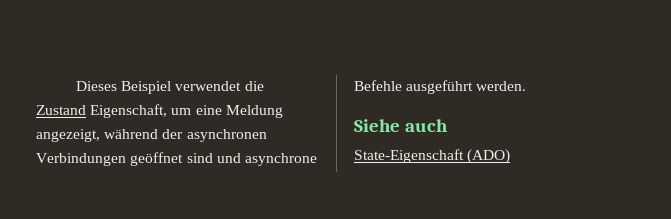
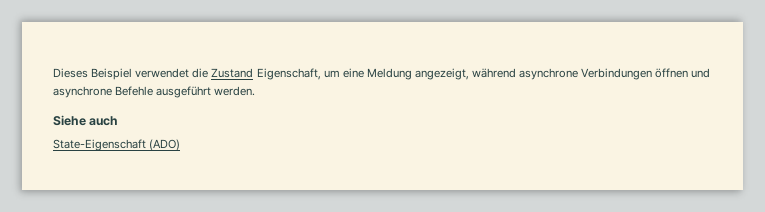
[162,129,267,142] [36,152,213,166] der asynchronen Verbindungen geöffnet sind -> [519,68,689,80] asynchrone Verbindungen öffnen

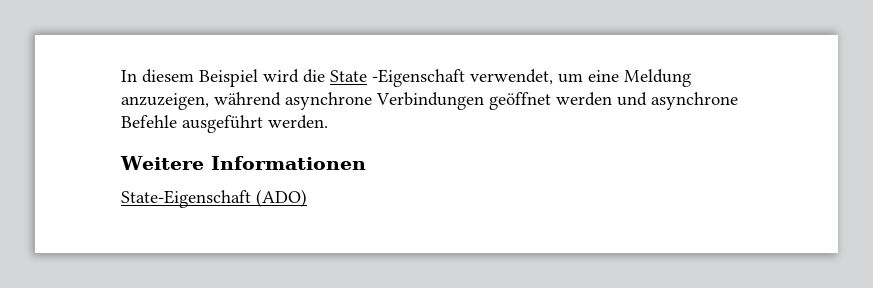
[53,68,321,80] Dieses Beispiel verwendet die Zustand Eigenschaft, -> [121,69,553,87] In diesem Beispiel wird die State -Eigenschaft verwendet,
[414,68,469,80] angezeigt, -> [121,93,209,110] anzuzeigen,
[655,68,689,78] öffnen -> [489,92,612,110] geöffnet werden
[53,115,119,126] Siehe auch -> [120,156,366,170] Weitere Informationen

